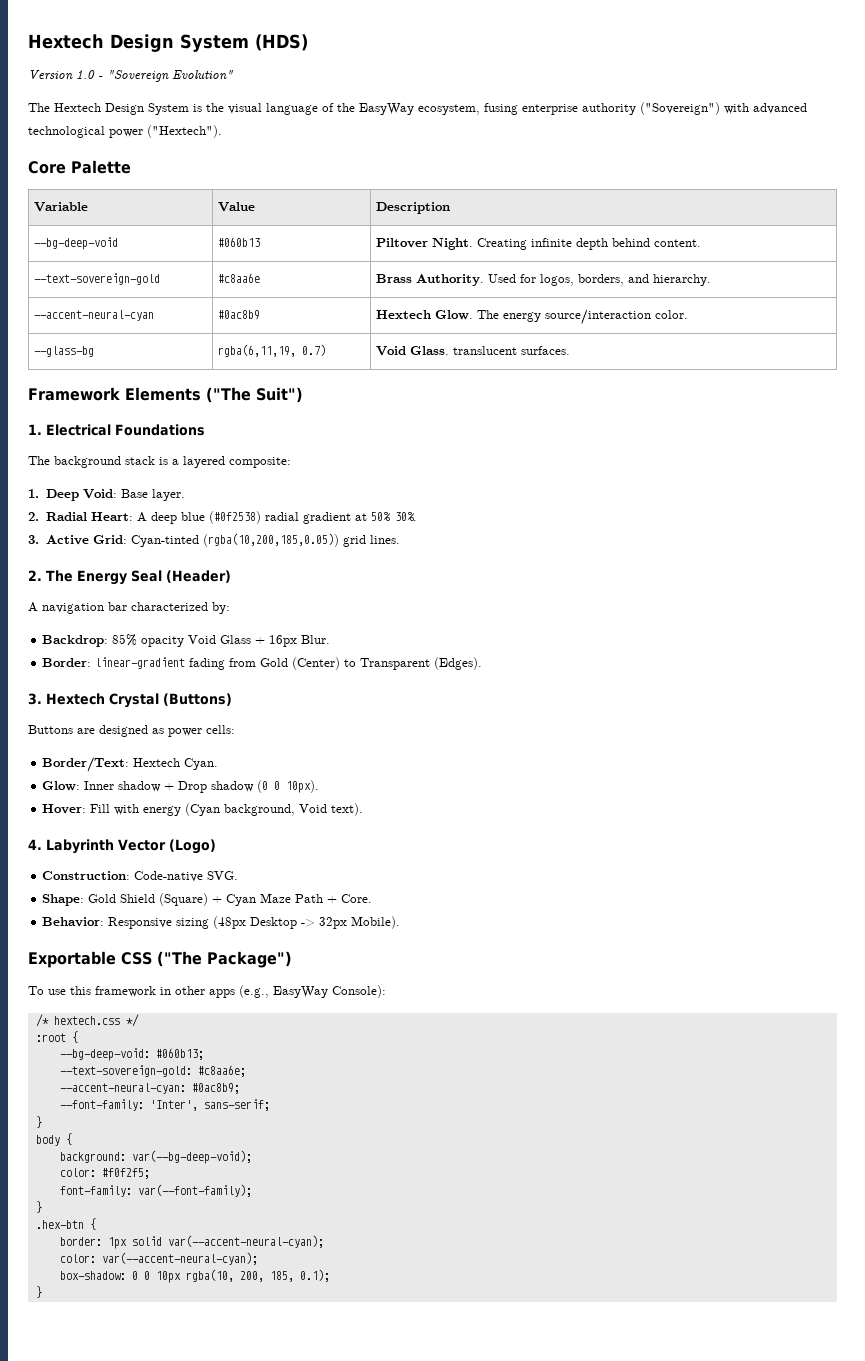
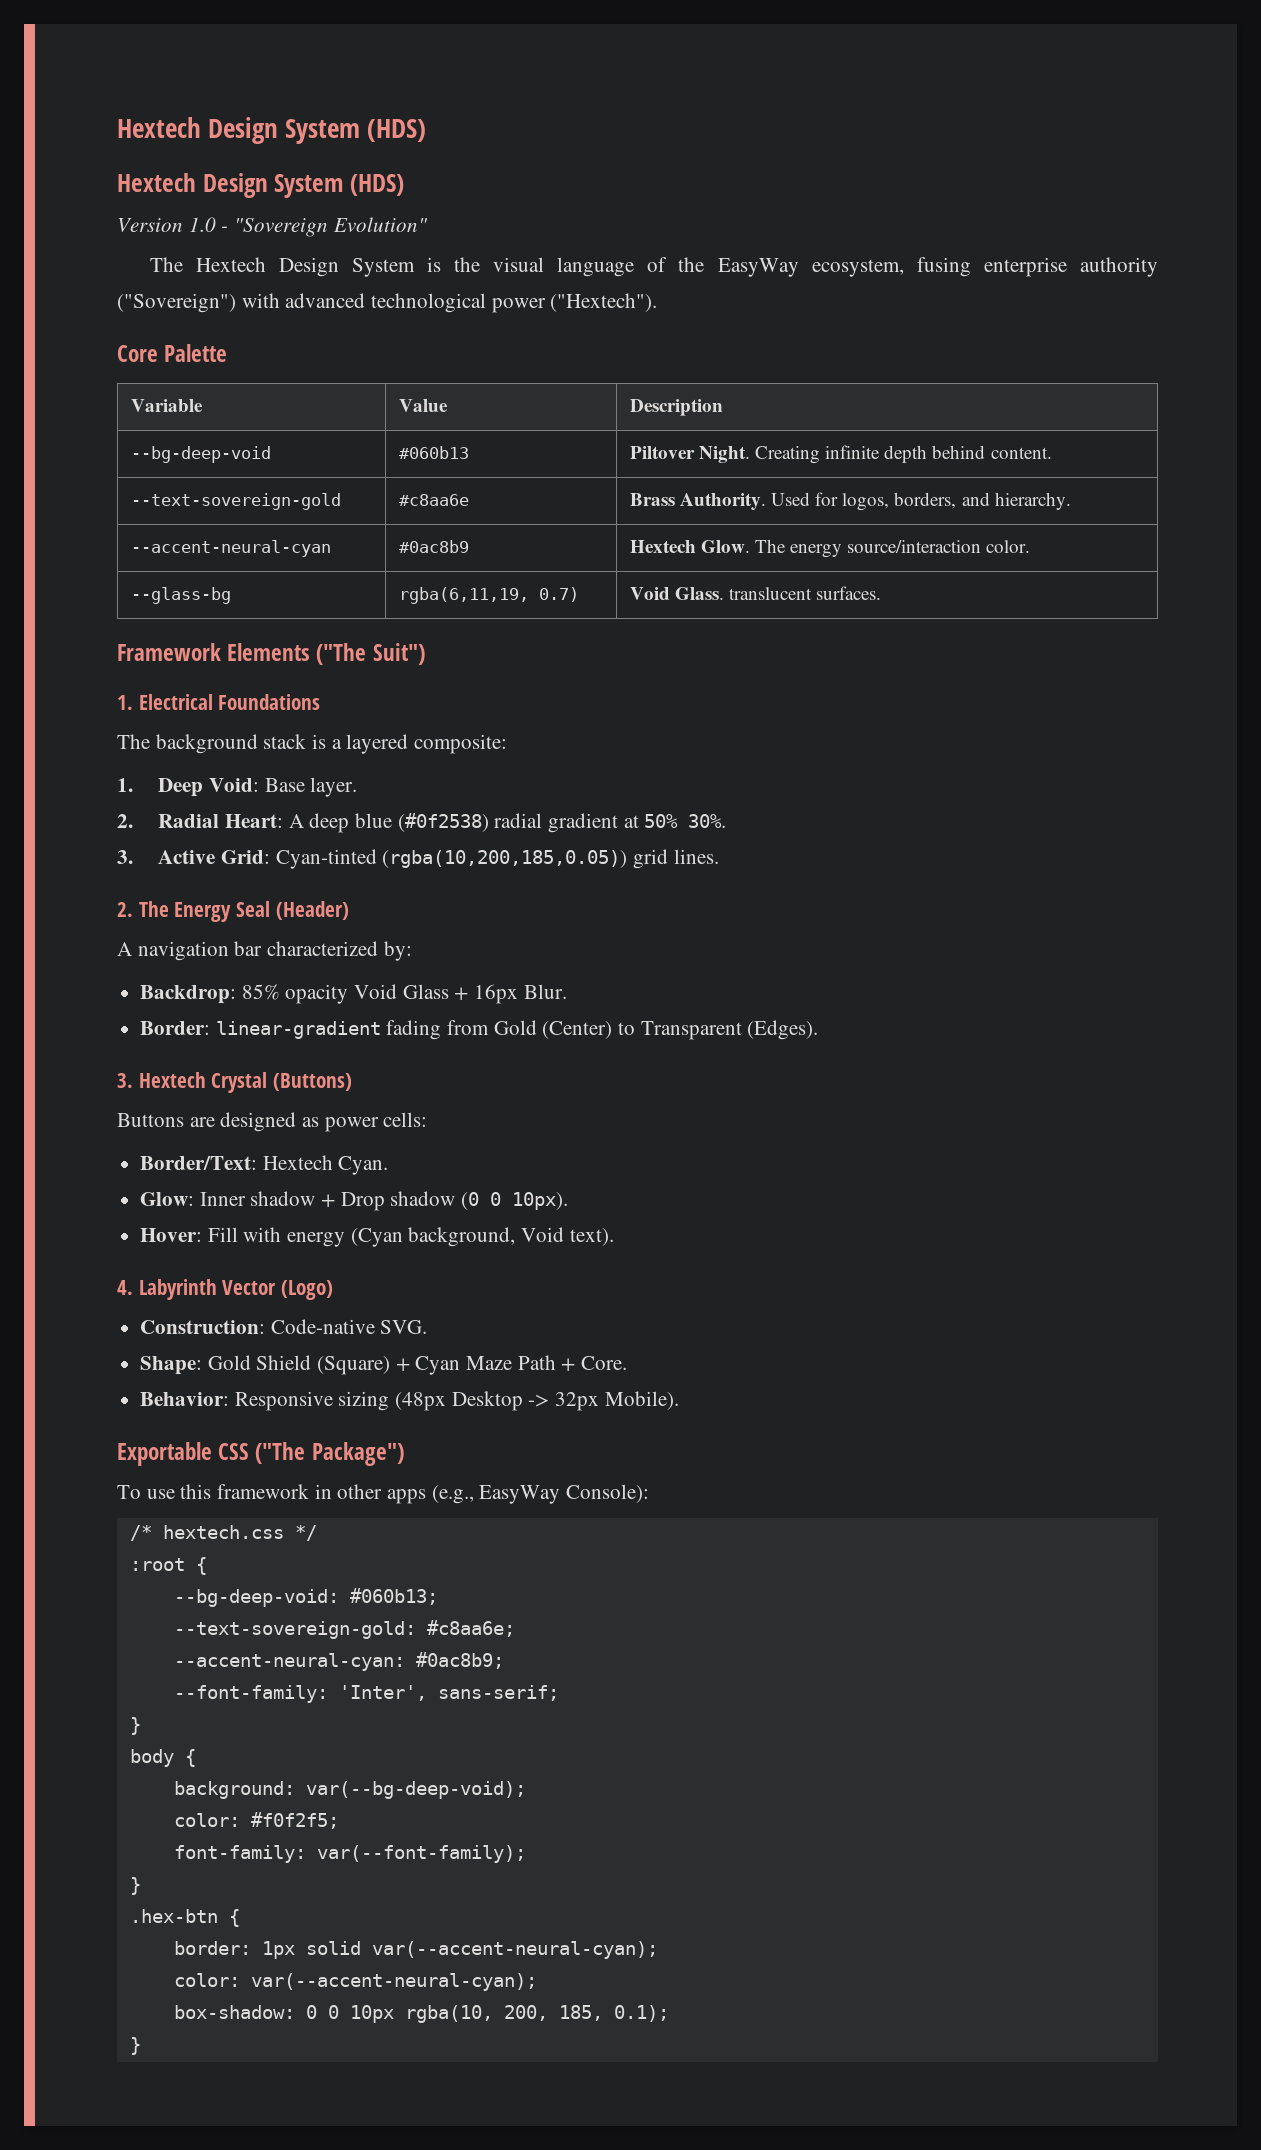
[28,34,308,52] Hextech Design System (HDS) -> [117,117,427,144] [117,173,404,198] Hextech Design System (HDS) // Hextech Design System (HDS)

